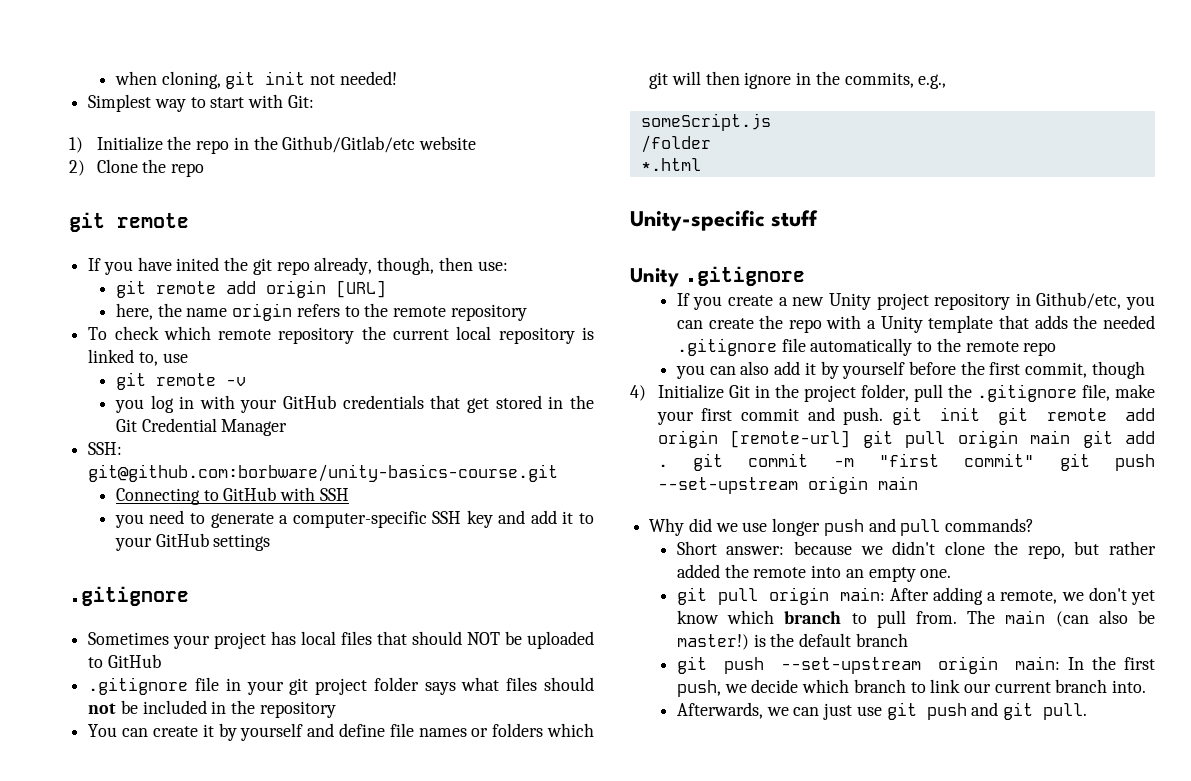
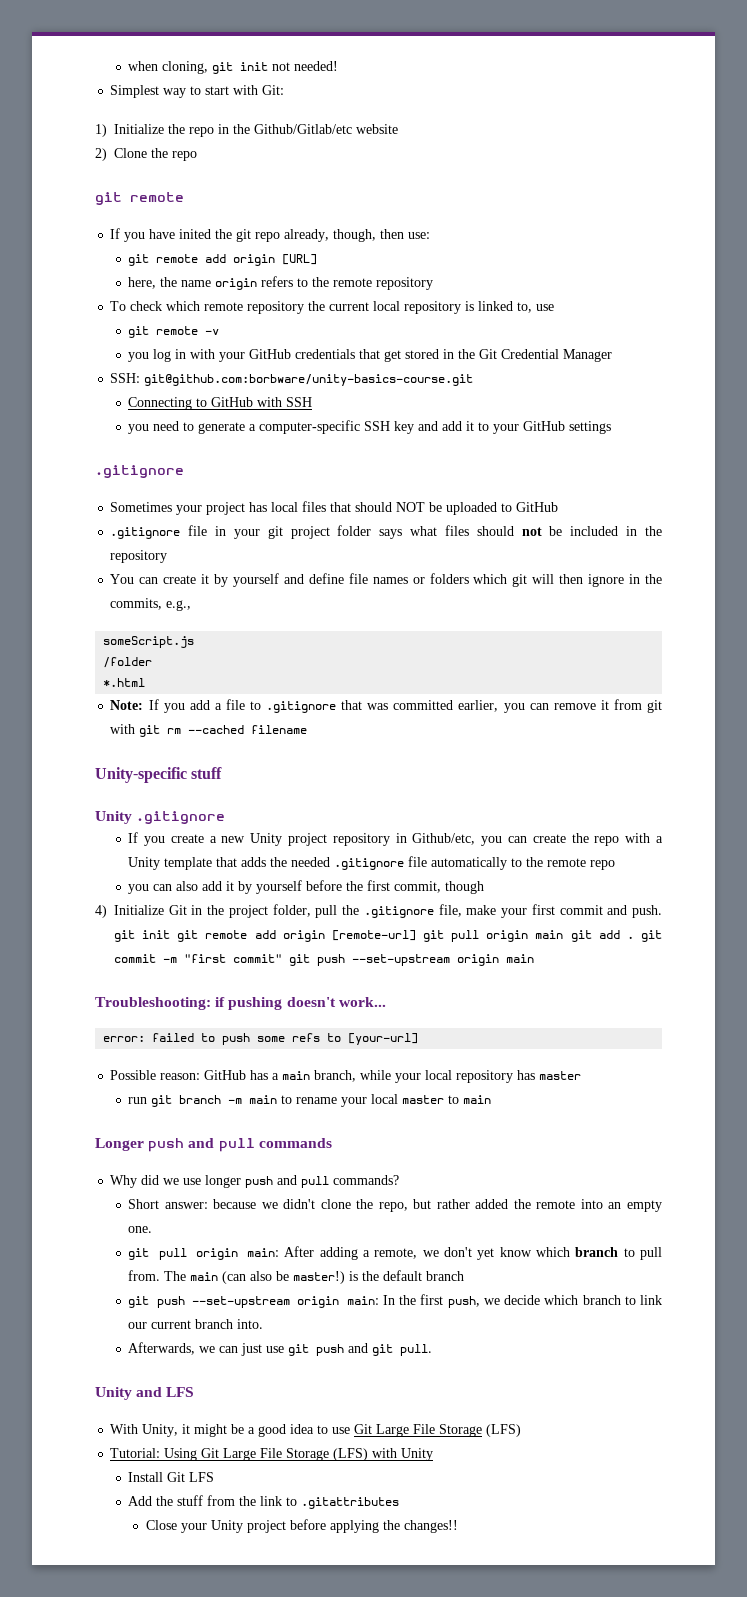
(701, 164) none -> [110,699,663,713] [110,724,308,737] // Note: If you add a file to .gitignore that was committed earlier, you can remove it from git with git rm --cached filename
(918, 483) none -> [95,997,386,1010] [103,1033,419,1045] [110,1070,582,1083] [128,1094,492,1107] [95,1138,332,1152] // Troubleshooting: if pushing doesn't work... // error: failed to push some refs to [your-url] // Possible reason: GitHub has a main branch, while your local repository has master // run git branch -m main to rename your local master to main // Longer push and pull commands
(1087, 711) none -> [95,1387,195,1400] [110,1424,522,1437] [110,1448,434,1461] [128,1472,215,1482] [128,1495,400,1509] [146,1519,459,1533] // Unity and LFS // With Unity, it might be a good idea to use Git Large File Storage (LFS) // Tutorial: Using Git Large File Storage (LFS) with Unity // Install Git LFS // Add the stuff from the link to .gitattributes // Close your Unity project before applying the changes!!

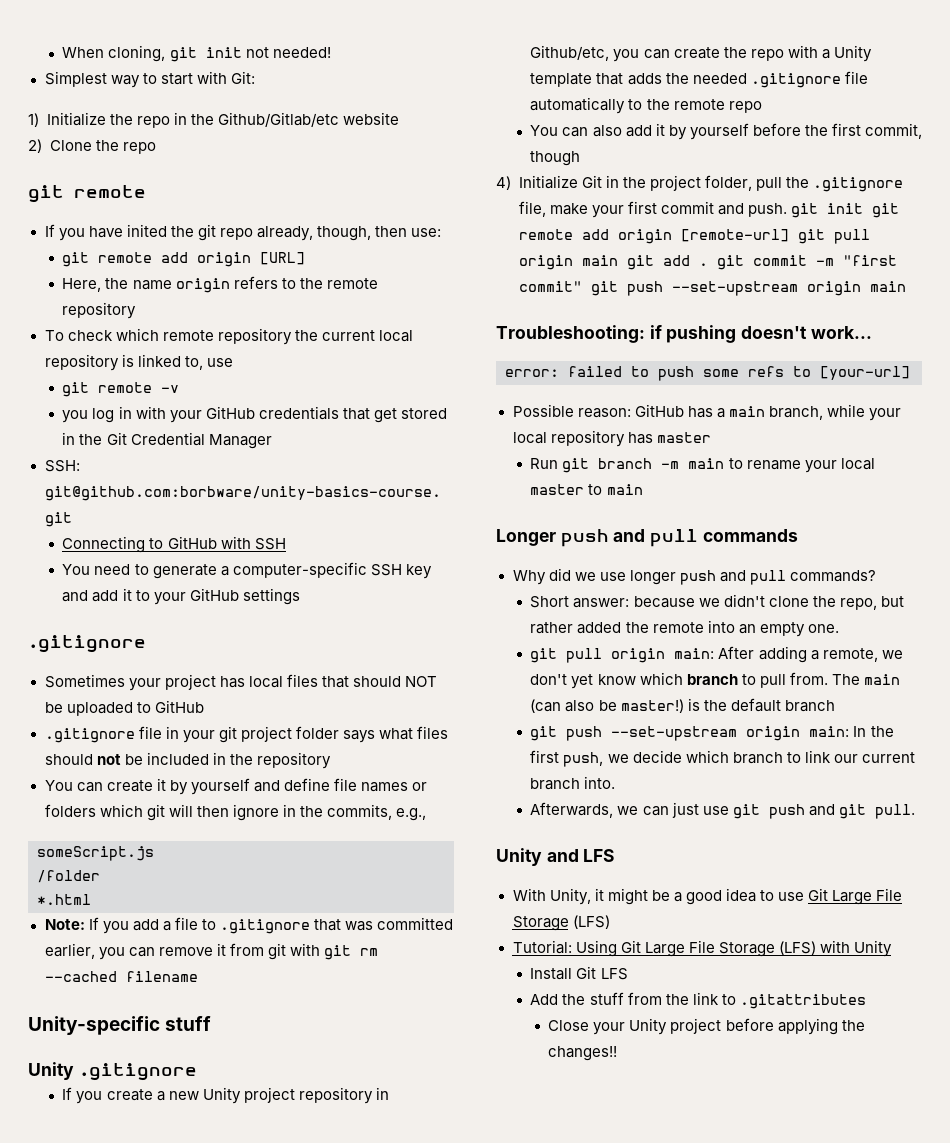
[128,61,159,71] when -> [62,47,105,58] When
[128,277,157,289] here, -> [62,278,102,292] Here,
[128,424,150,434] you -> [62,564,91,575] You
[128,884,150,894] you -> [530,125,559,136] You
[128,1097,148,1104] run -> [530,458,559,469] Run

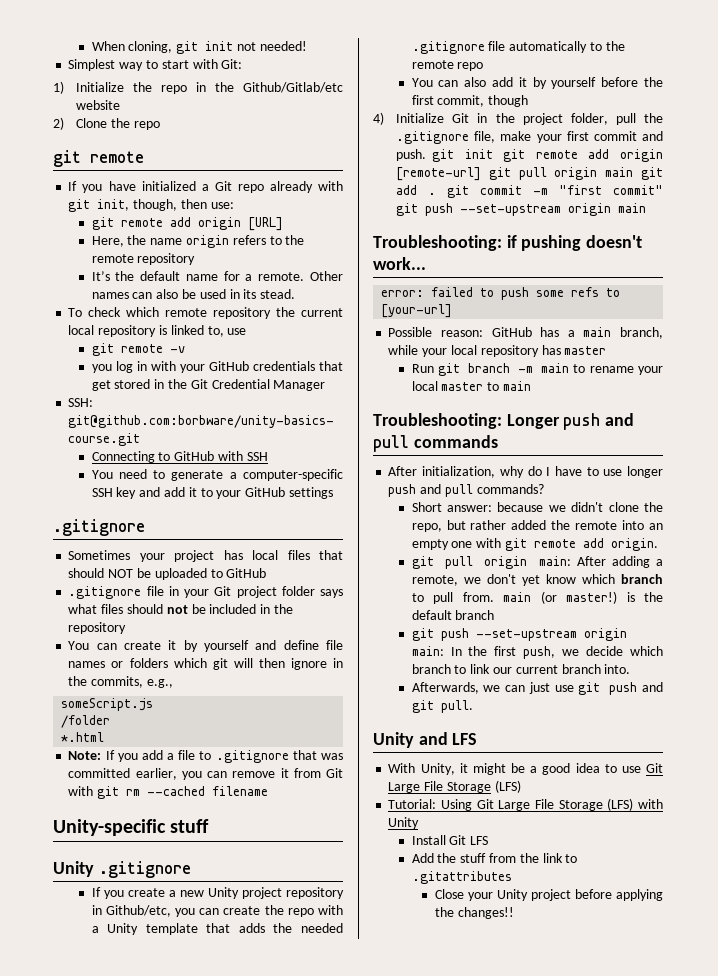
[126,224,313,241] inited the git repo already, -> [141,181,343,193] [68,199,130,212] initialized a Git repo already with git init,
(137, 310) none -> [91,271,343,281] [91,289,296,299] // It’s the default name for a remote. Other names can also be used in its stead.
[218,726,237,743] git -> [214,586,232,596] Git
[267,943,286,960] git -> [326,768,343,778] Git
(643, 489) none -> [373,413,502,429] Troubleshooting:
[512,568,596,585] Why did we -> [388,466,599,478] After initialization, why do I have to
[807,624,839,633] one. -> [451,538,658,551] one with git remote add origin.
[831,674,900,685] [530,699,617,713] The main (can also be -> [503,591,557,604] main (or

